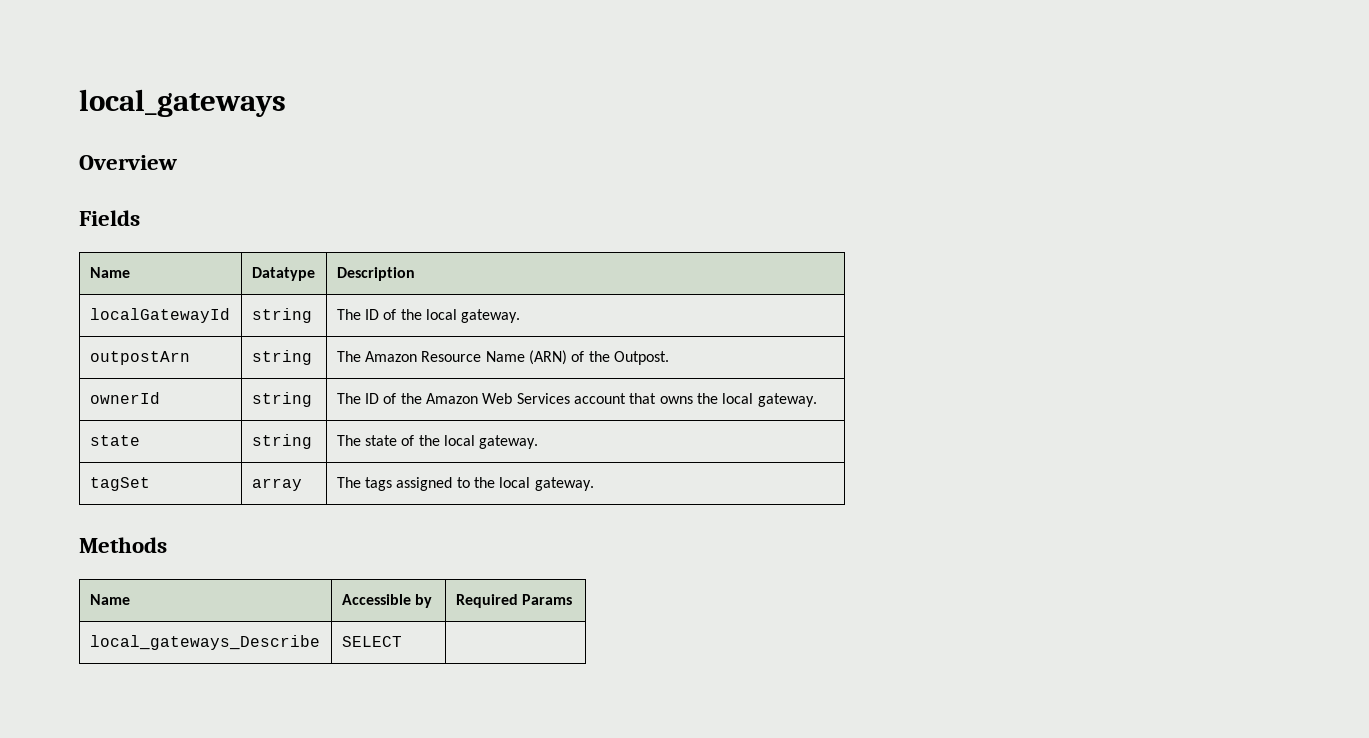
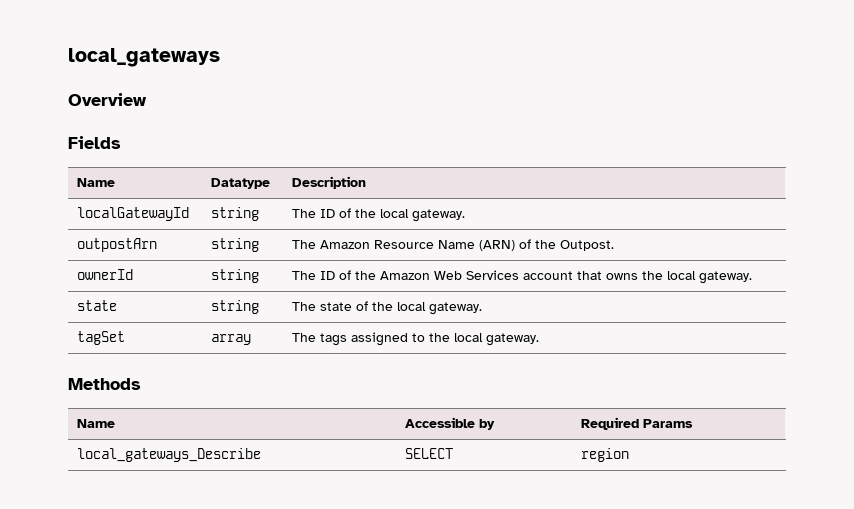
(402, 641) none -> [581,448,630,462] region

